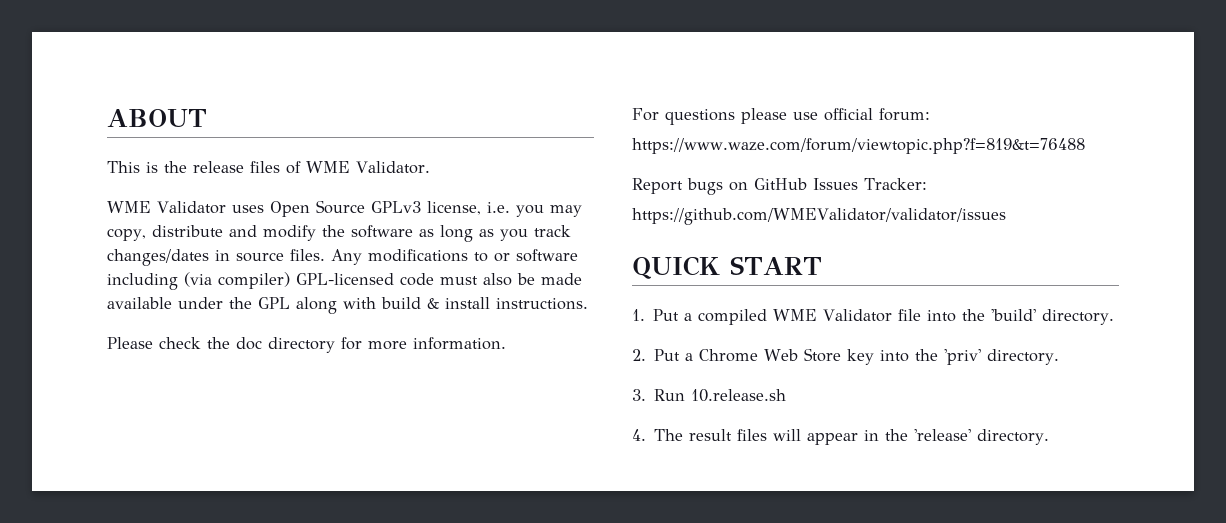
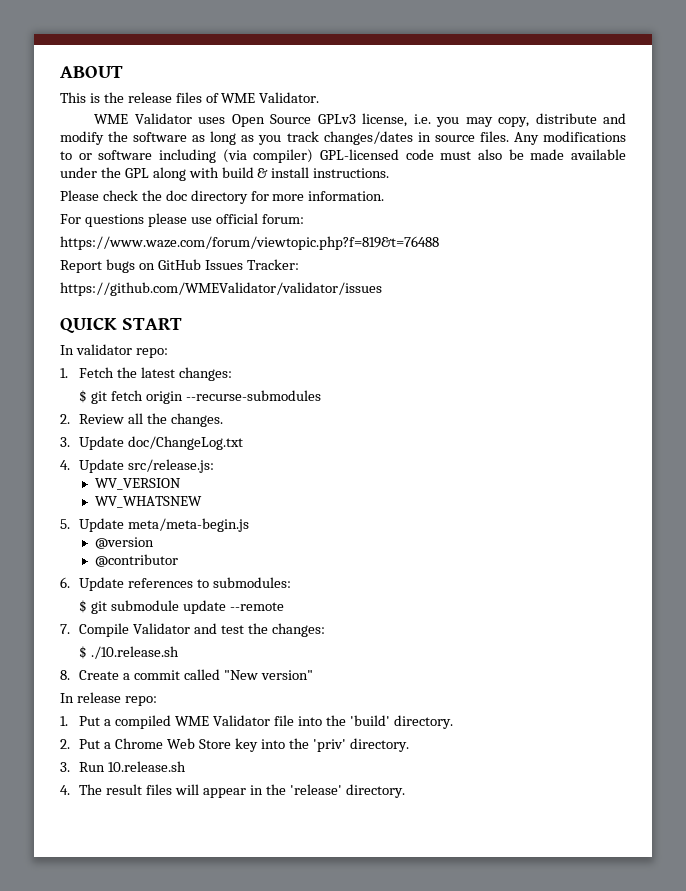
(822, 265) none -> [60,344,168,358] [60,367,233,381] [79,390,321,404] [60,413,224,427] [60,436,244,450] [60,459,215,473] [95,478,182,490] [95,496,203,508] [60,518,250,532] [95,537,155,549] [95,554,179,567] [60,577,292,591] [79,600,284,614] [60,623,325,637] [79,646,180,659] [60,669,313,680] [60,692,157,706] // In validator repo: // 1. Fetch the latest changes: // $ git fetch origin --recurse-submodules // 2. Review all the changes. // 3. Update doc/ChangeLog.txt // 4. Update src/release.js: // WV_VERSION // WV_WHATSNEW // 5. Update meta/meta-begin.js // @version // @contributor // 6. Update references to submodules: // $ git submodule update --remote // 7. Compile Validator and test the changes: // $ ./10.release.sh // 8. Create a commit called "New version" // In release repo:

